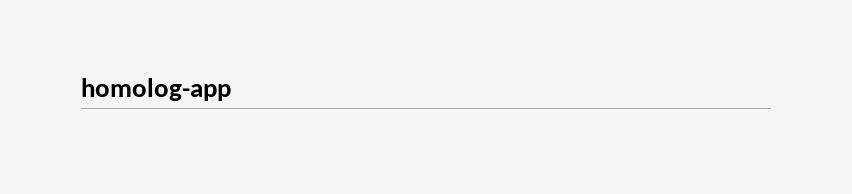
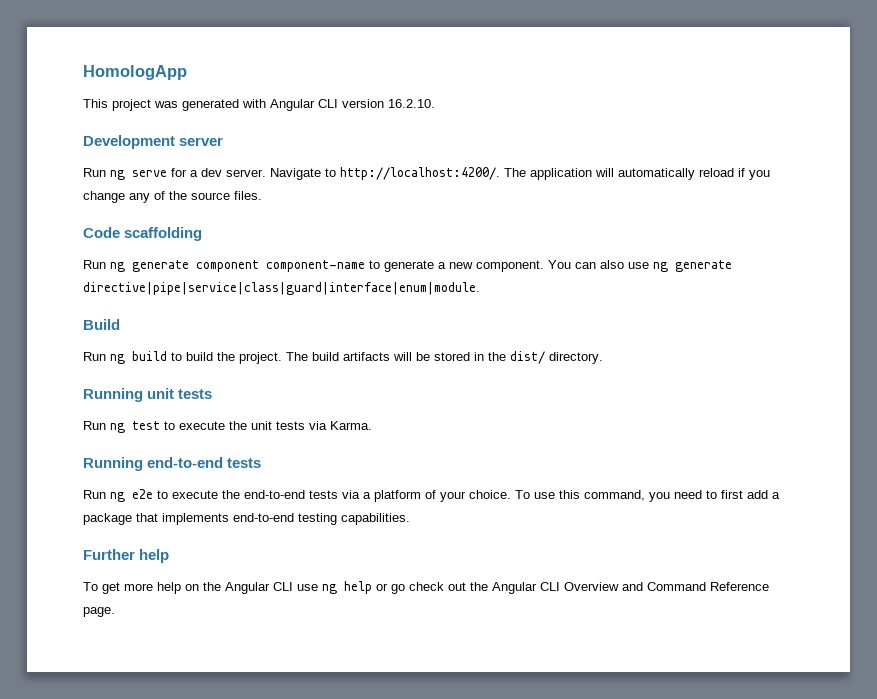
[81,78,231,101] homolog-app -> [83,65,187,80] [83,99,435,111] [83,135,224,149] [83,167,770,180] [83,191,262,203] [83,227,203,241] [83,260,732,272] [83,282,480,295] [83,319,120,330] [83,351,603,364] [83,388,213,402] [83,421,372,433] [83,457,262,471] [83,489,780,502] [83,513,410,525] [83,549,170,563] [83,581,769,594] [83,607,115,617] HomologApp // This project was generated with Angular CLI version 16.2.10. // Development server // Run ng serve for a dev server. Navigate to http://localhost:4200/. The application will automatically reload if you change any of the source files. // Code scaffolding // Run ng generate component component-name to generate a new component. You can also use ng generate directive|pipe|service|class|guard|interface|enum|module. // Build // Run ng build to build the project. The build artifacts will be stored in the dist/ directory. // Running unit tests // Run ng test to execute the unit tests via Karma. // Running end-to-end tests // Run ng e2e to execute the end-to-end tests via a platform of your choice. To use this command, you need to first add a package that implements end-to-end testing capabilities. // Further help // To get more help on the Angular CLI use ng help or go check out the Angular CLI Overview and Command Reference page.

